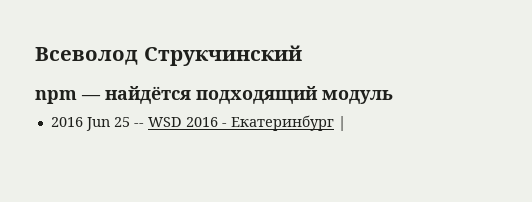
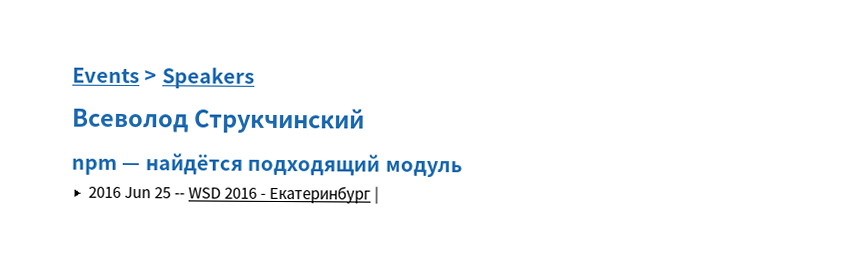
(35, 56) none -> [72,67,255,89] Events > Speakers //

